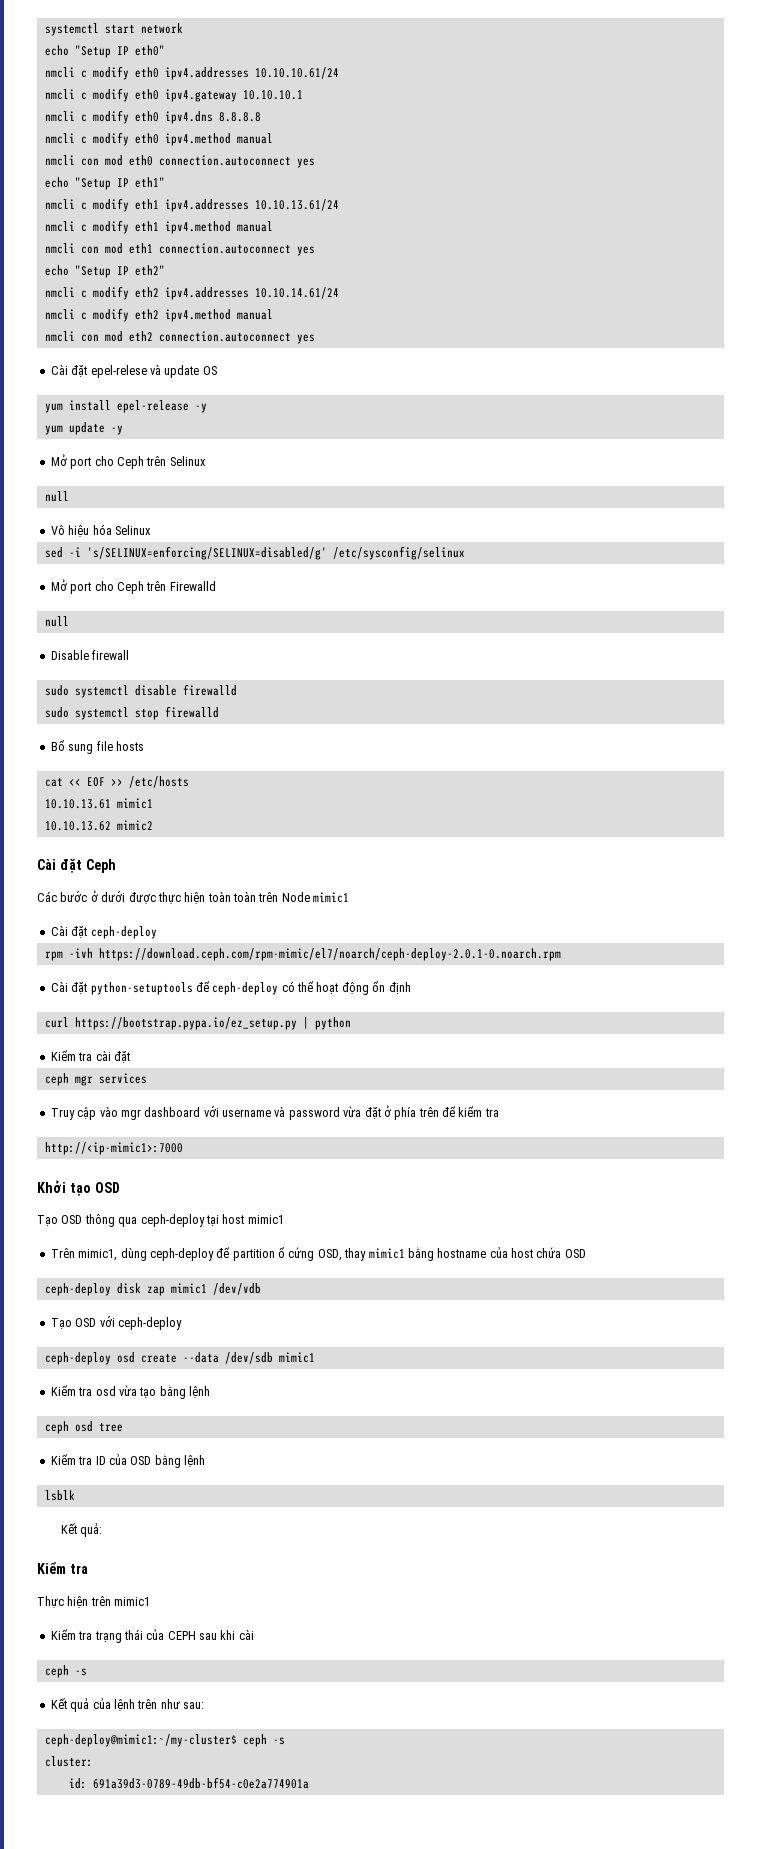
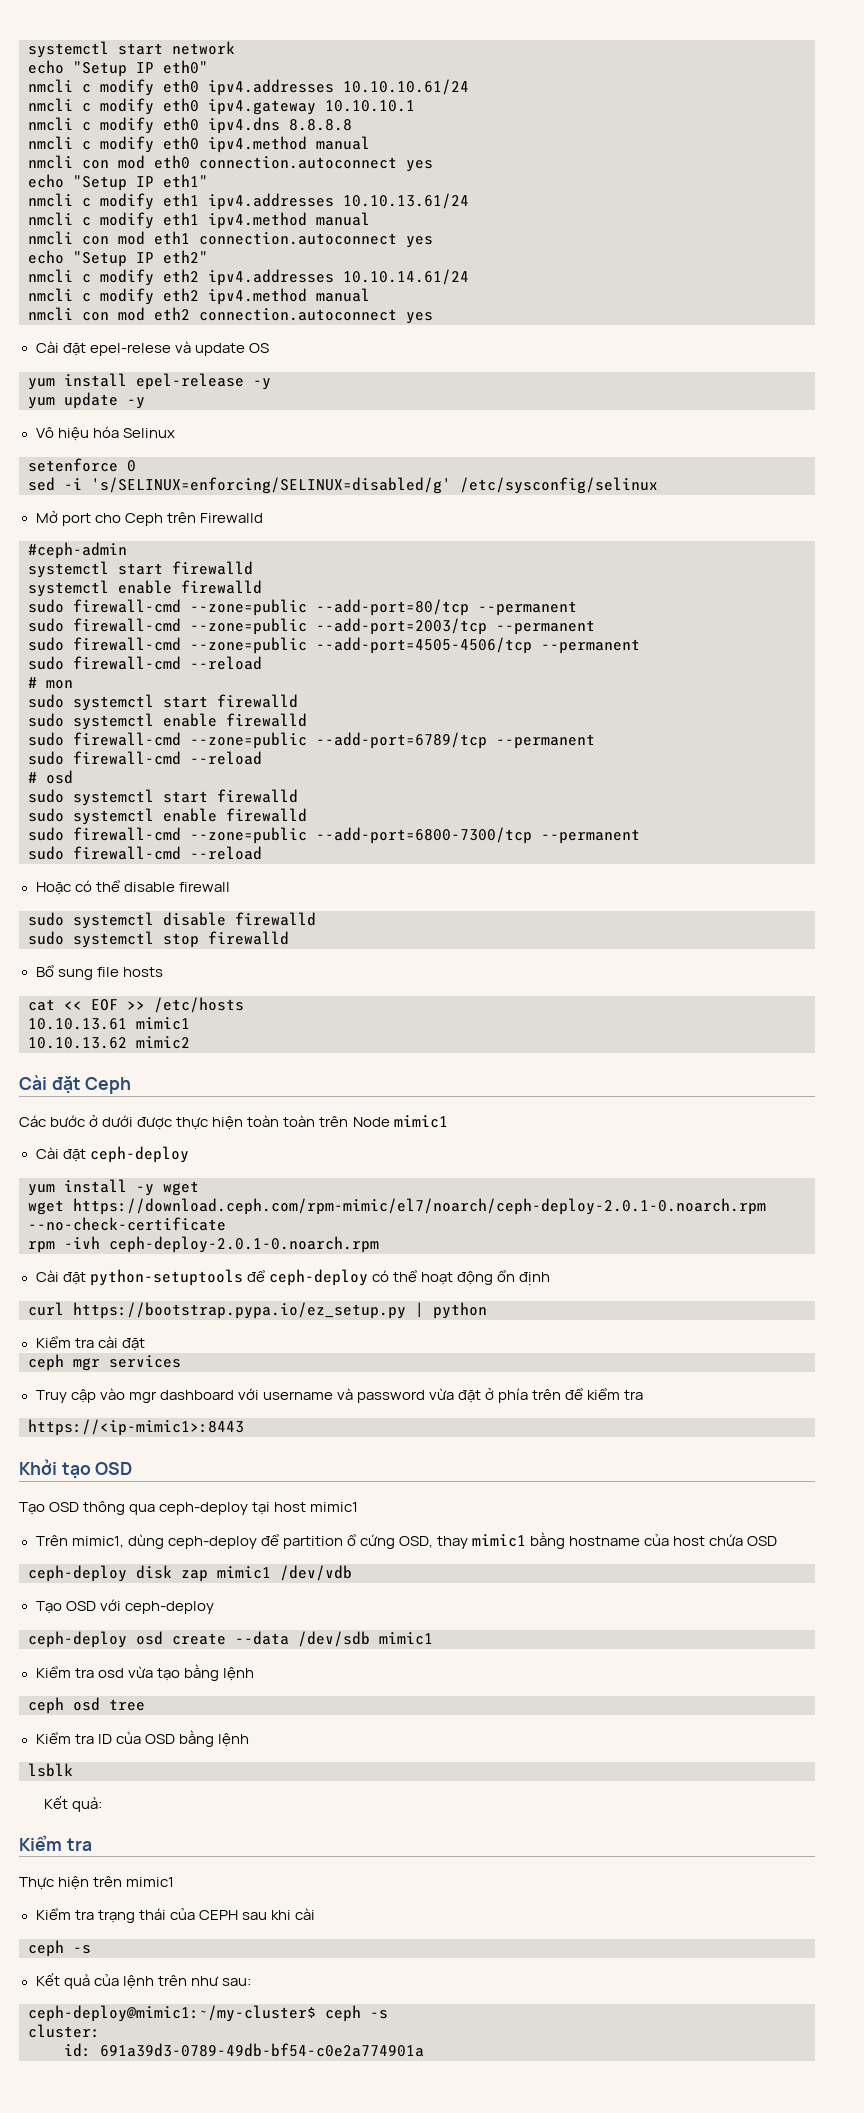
[50,454,206,469] [44,491,69,502] // Mở port cho Ceph trên Selinux // null -> (145, 403) none
(151, 530) none -> [28,458,136,472] // setenforce 0
[44,616,69,627] [50,650,89,660] null // Disable -> [28,542,127,559] [28,561,253,578] [28,580,262,597] [28,599,577,616] [28,618,595,635] [28,637,640,654] [28,656,262,670] [28,677,73,689] [28,694,298,711] [28,713,307,730] [28,732,595,749] [28,751,262,765] [28,770,73,784] [28,789,298,806] [28,808,307,825] [28,827,640,844] [28,846,262,860] [35,880,175,895] #ceph-admin // systemctl start firewalld // systemctl enable firewalld // sudo firewall-cmd --zone=public --add-port=80/tcp --permanent // sudo firewall-cmd --zone=public --add-port=2003/tcp --permanent // sudo firewall-cmd --zone=public --add-port=4505-4506/tcp --permanent // sudo firewall-cmd --reload // # mon // sudo systemctl start firewalld // sudo systemctl enable firewalld // sudo firewall-cmd --zone=public --add-port=6789/tcp --permanent // sudo firewall-cmd --reload // # osd // sudo systemctl start firewalld // sudo systemctl enable firewalld // sudo firewall-cmd --zone=public --add-port=6800-7300/tcp --permanent // sudo firewall-cmd --reload // Hoặc có thể disable
(157, 932) none -> [28,1179,199,1196] [28,1198,766,1215] [28,1217,226,1231] // yum install -y wget // wget https://download.ceph.com/rpm-mimic/el7/noarch/ceph-deploy-2.0.1-0.noarch.rpm --no-check-certificate
[98,948,561,961] https://download.ceph.com/rpm-mimic/el7/noarch/ceph-deploy-2.0.1-0.noarch.rpm -> [109,1236,379,1253] ceph-deploy-2.0.1-0.noarch.rpm
[44,1142,183,1155] http://<ip-mimic1>:7000 -> [28,1419,244,1436] https://<ip-mimic1>:8443

